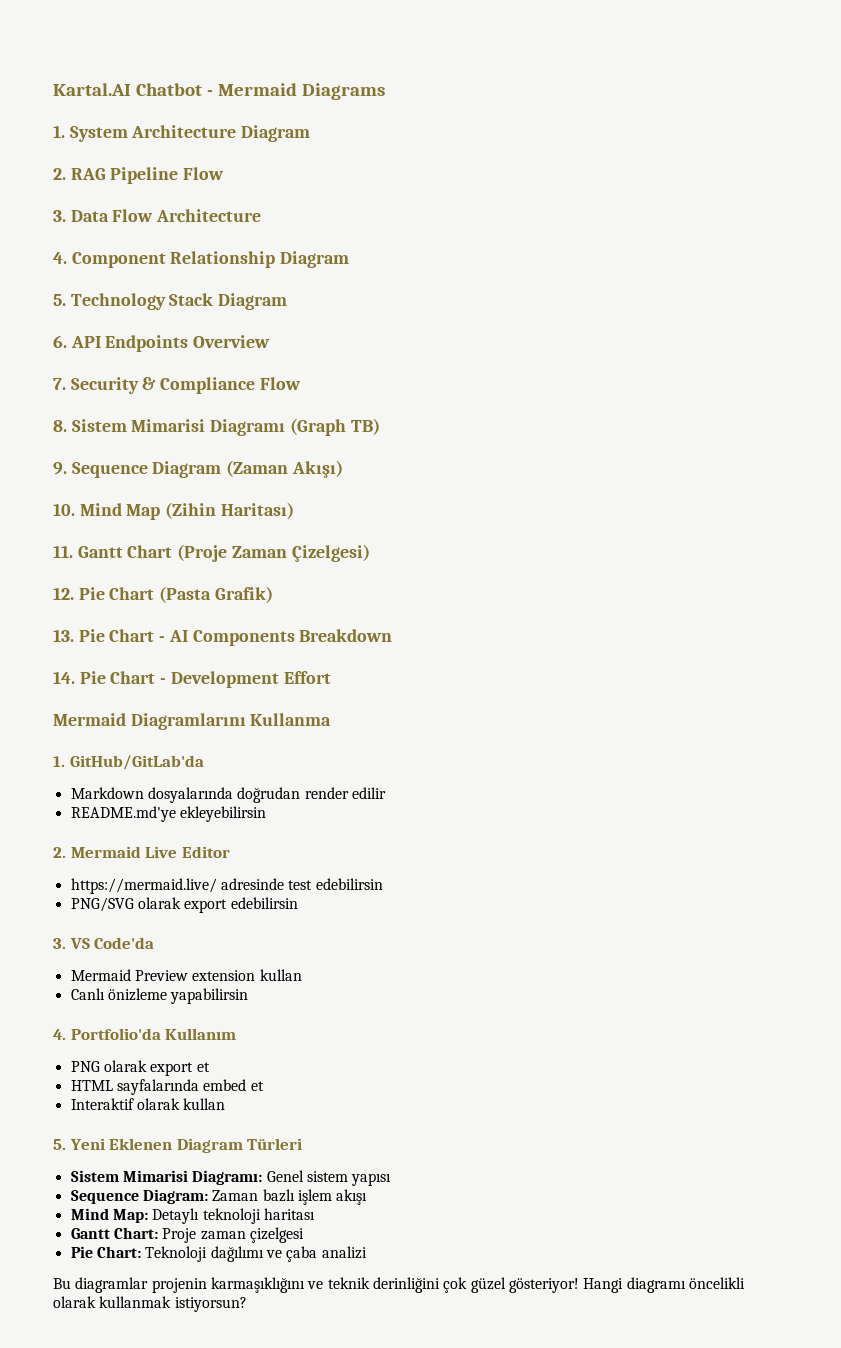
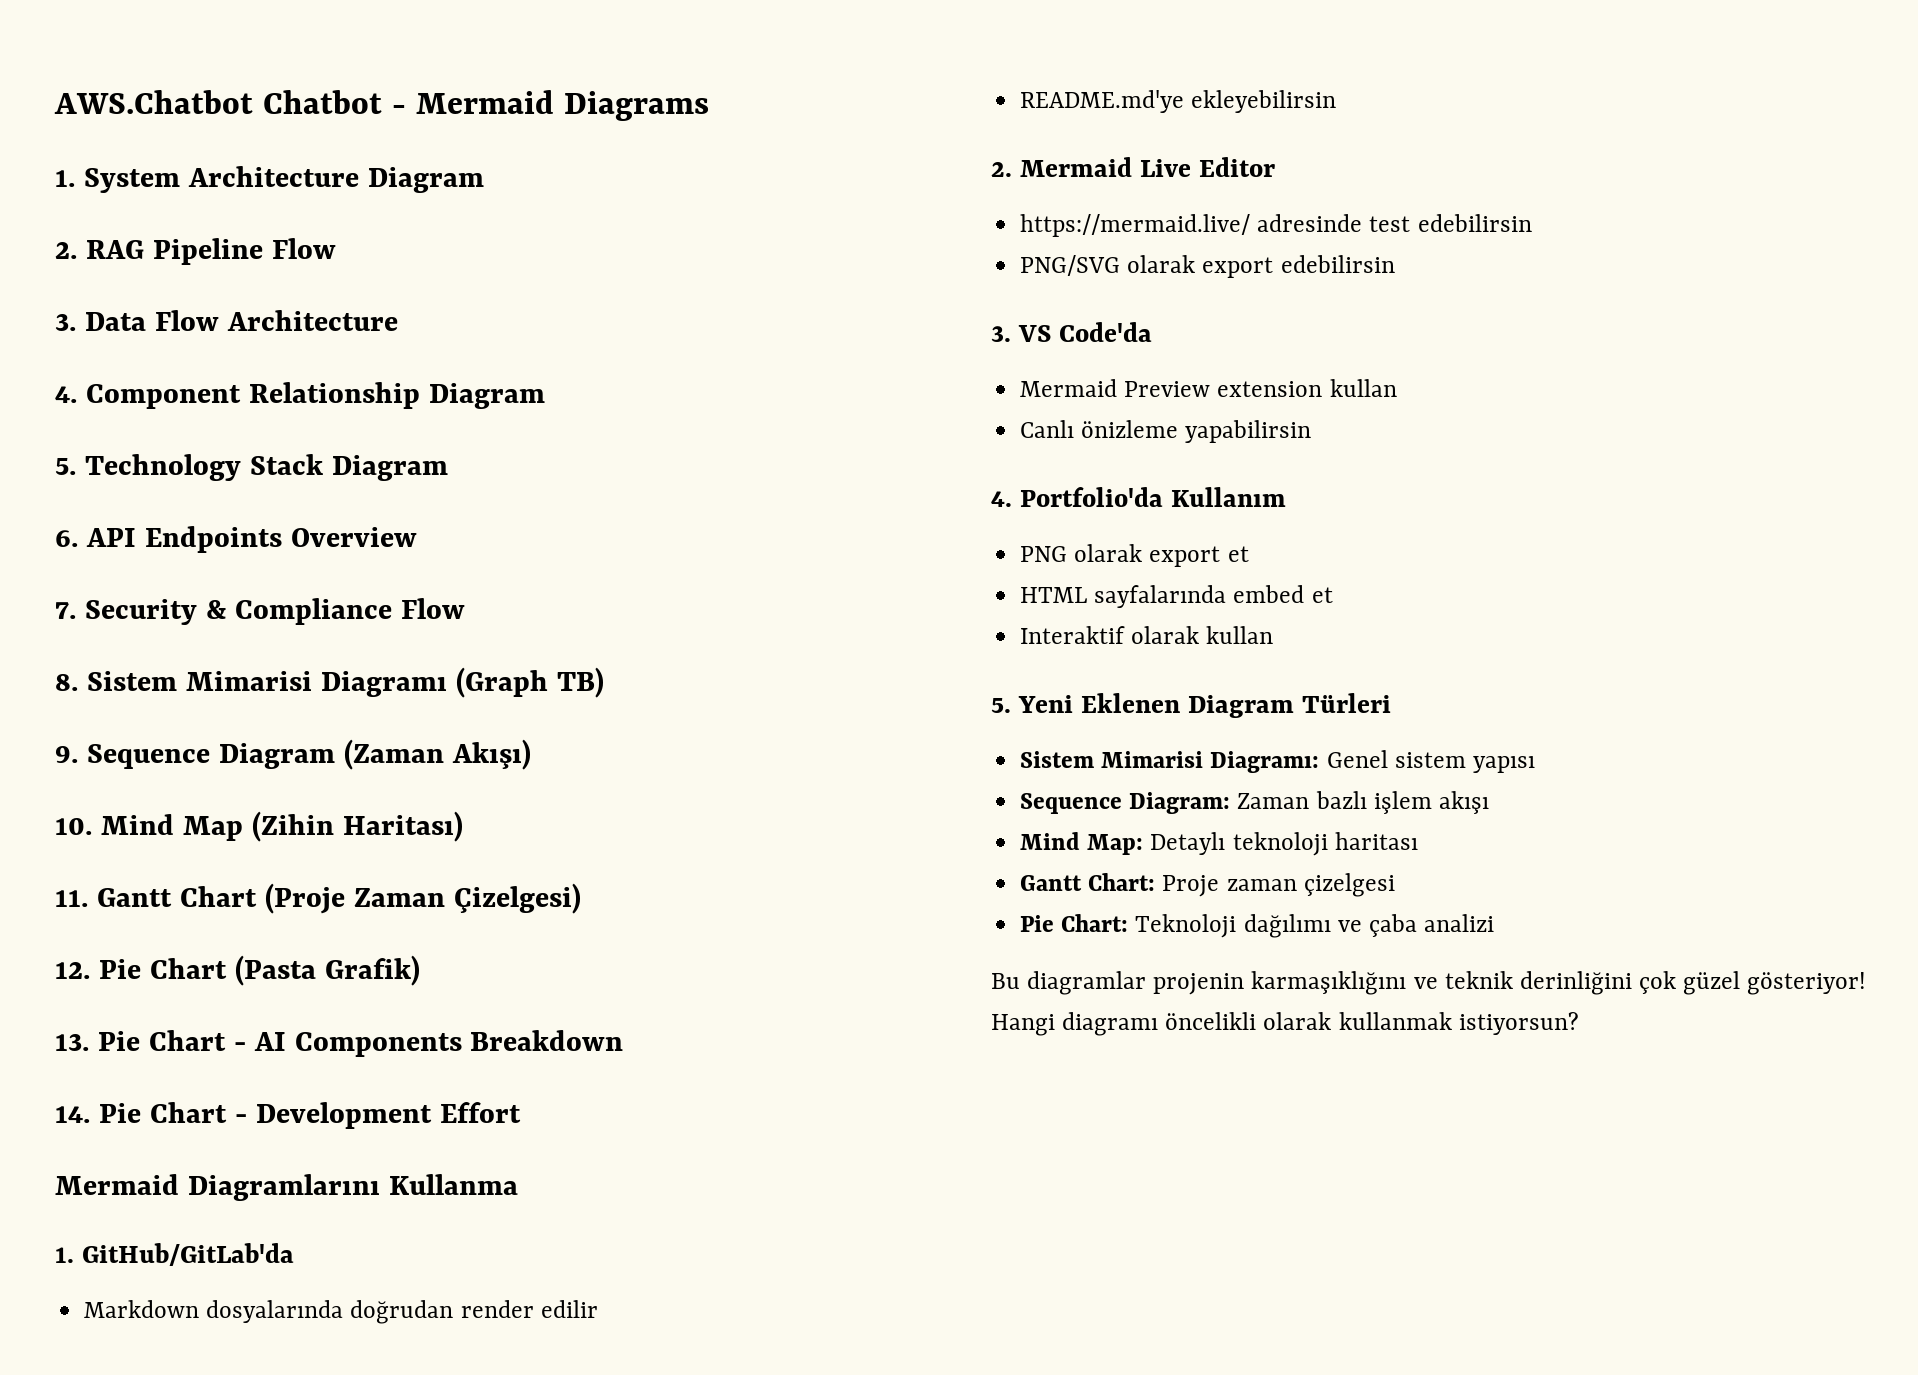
[53,83,131,96] Kartal.AI -> [54,90,253,114] AWS.Chatbot

